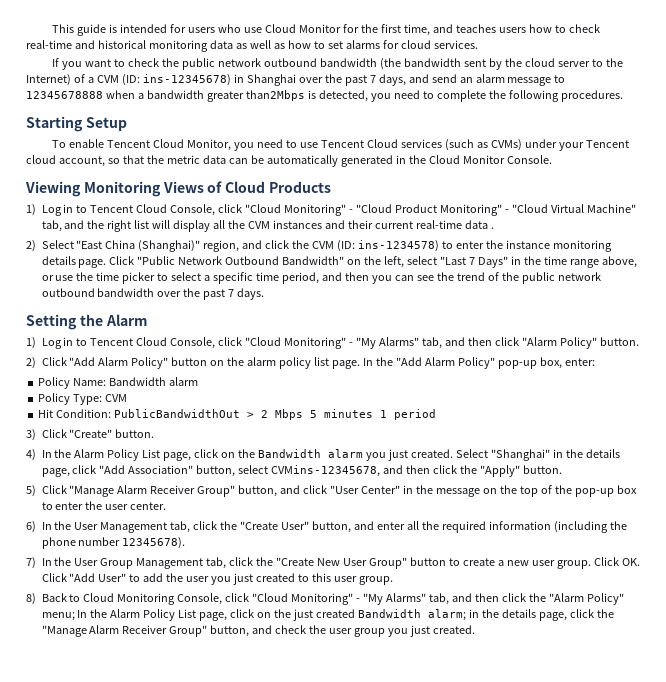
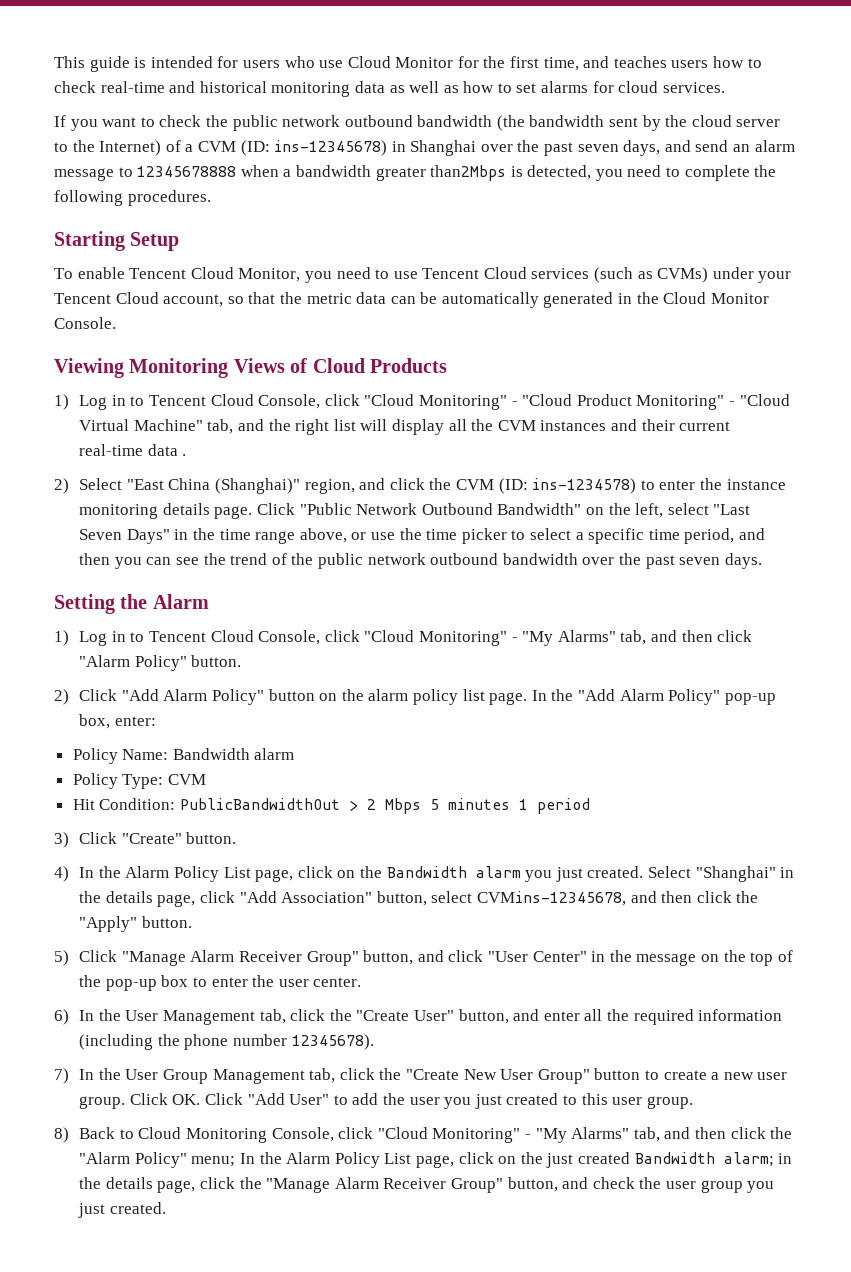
[369,75,376,83] 7 -> [577,144,619,152] seven
[26,155,56,164] cloud -> [115,292,159,304] Cloud
[469,257,476,265] 7 -> [79,529,123,540] Seven
[228,289,235,297] 7 -> [679,557,721,565] seven

